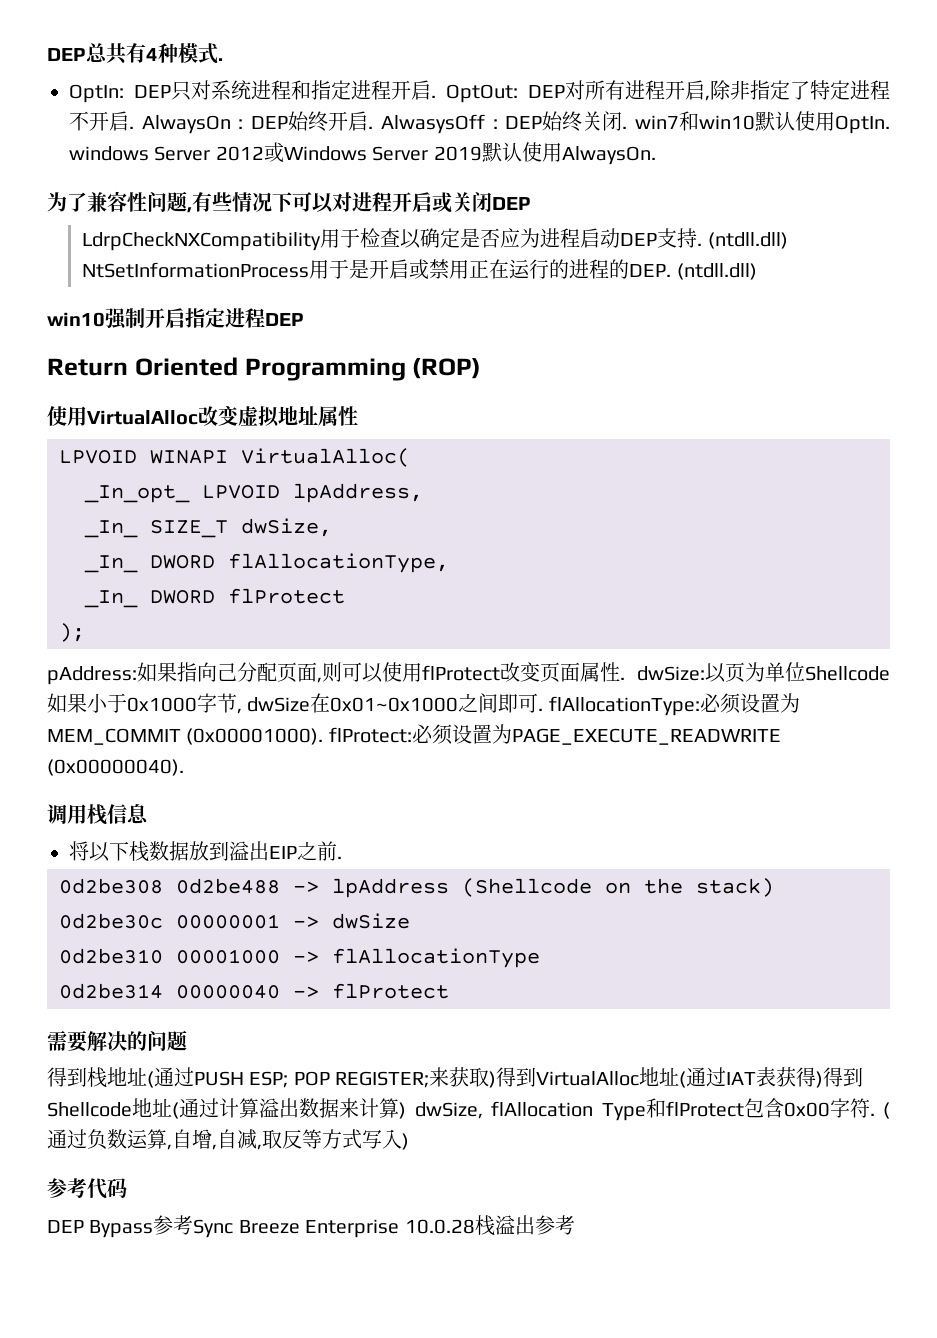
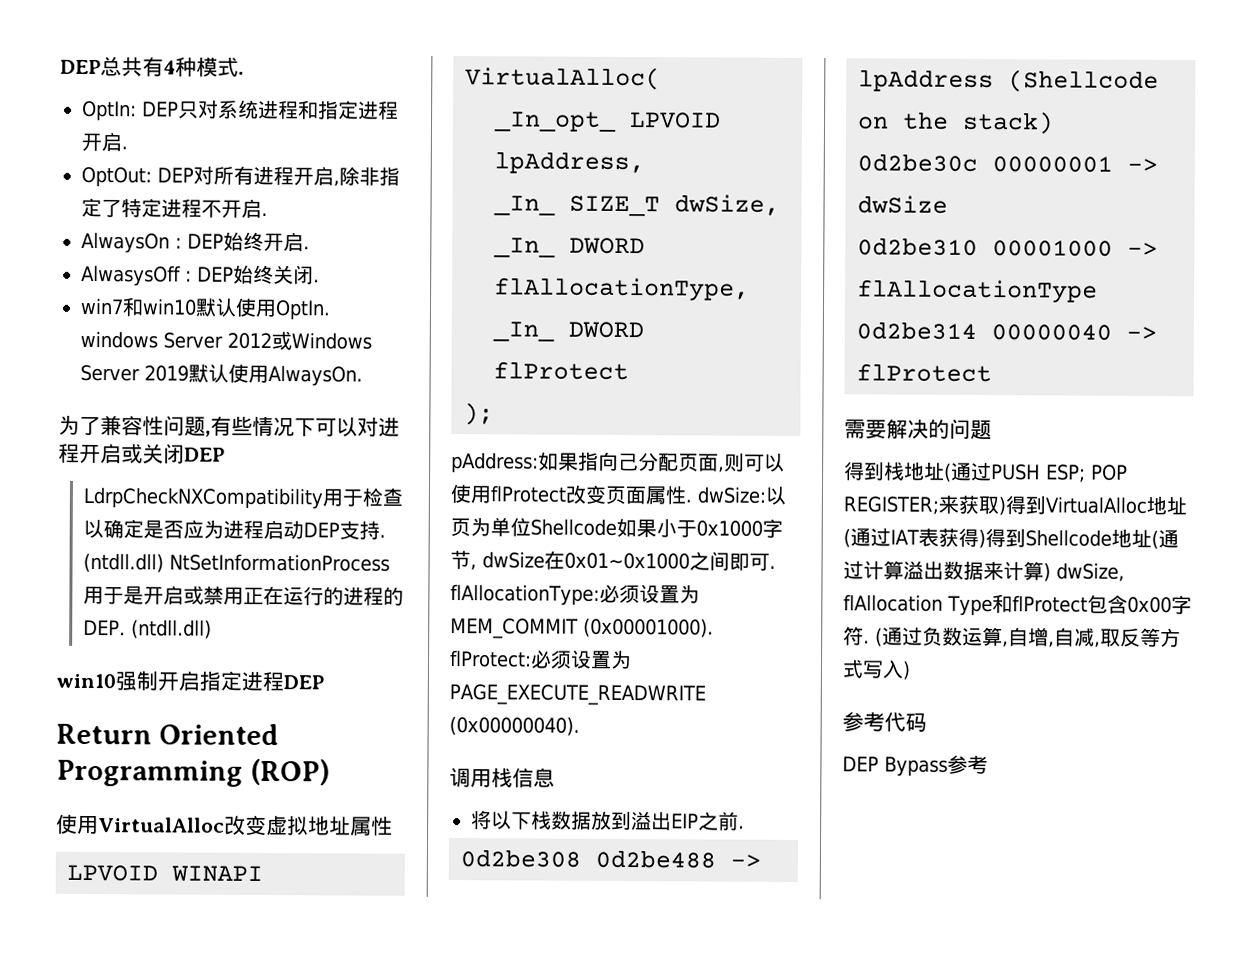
(436, 96) none -> (128, 148) //
(134, 127) none -> (268, 214) //
(374, 127) none -> (310, 248) //
(628, 127) none -> (320, 281) //
[193,1215,575,1238] Sync Breeze Enterprise 10.0.28栈溢出参考 -> (988, 764) none

